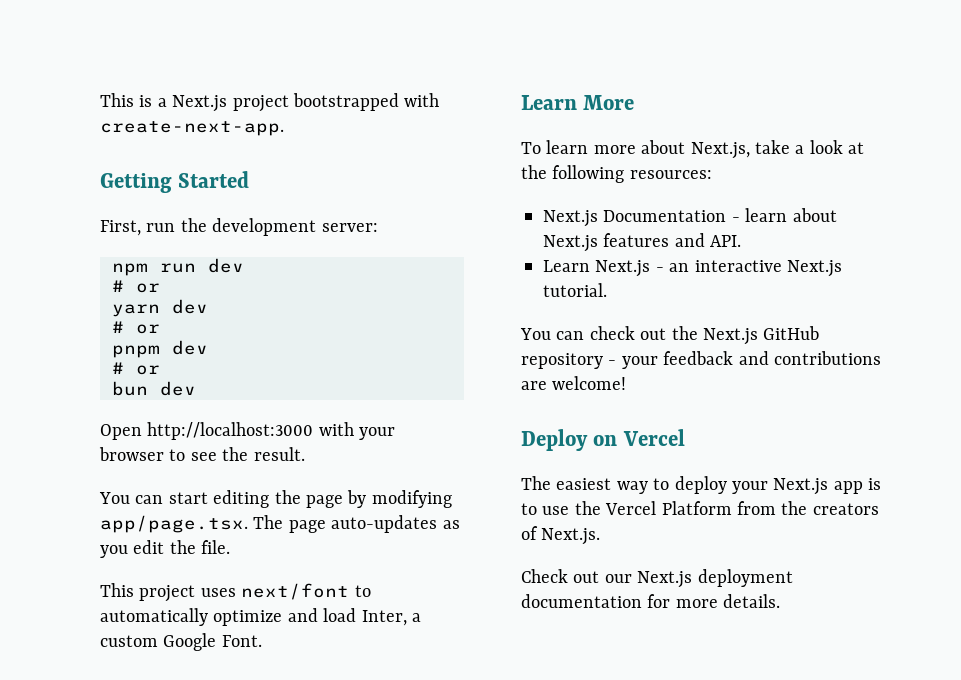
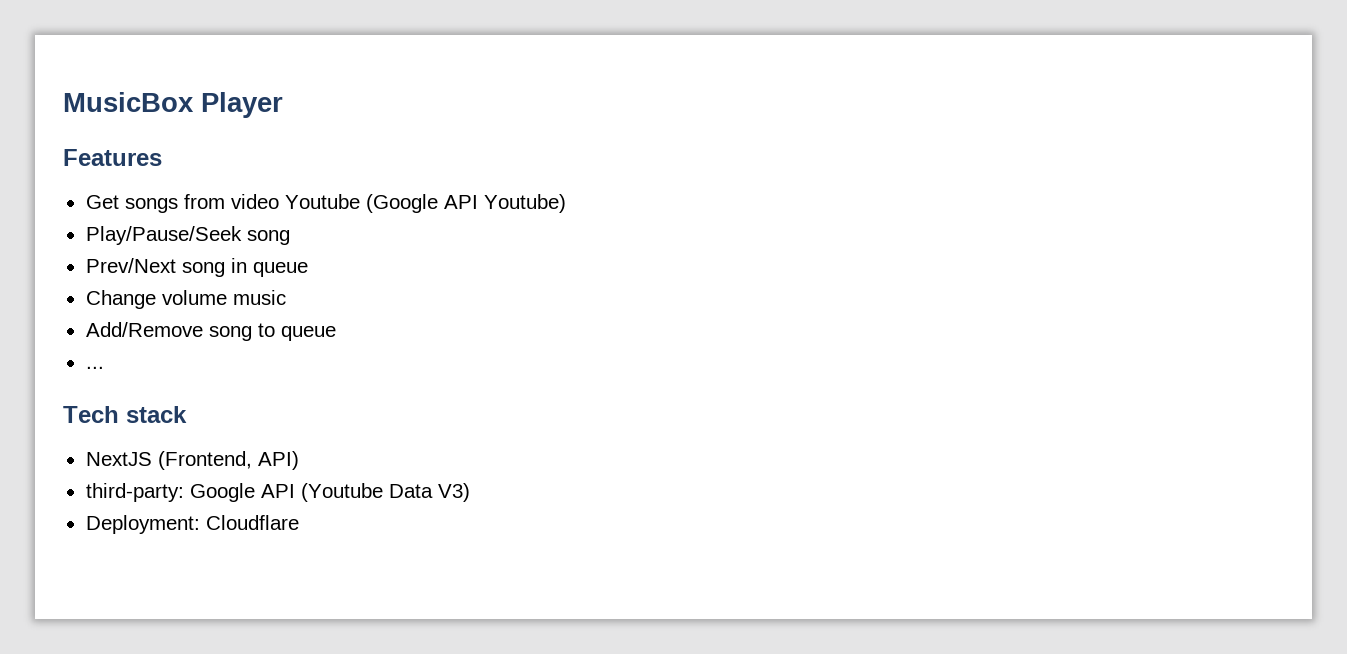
[100,93,440,112] [100,121,284,136] [100,171,250,193] [100,218,378,236] [112,258,244,276] [112,280,160,293] [112,299,208,317] [112,321,160,334] [112,340,208,358] [112,362,160,375] [112,381,196,396] [100,422,396,440] [99,447,305,461] [99,490,452,508] [100,515,460,533] [100,540,231,558] [100,583,371,602] [100,608,421,626] [100,633,262,651] [521,95,635,110] [521,140,865,159] [521,165,712,183] [543,208,837,227] [543,233,742,252] [543,260,842,277] [543,283,607,297] [520,326,820,345] [521,351,881,369] [521,376,627,390] [521,429,685,451] [521,476,882,495] [521,501,879,515] [521,526,601,545] [521,569,793,588] [521,594,781,608] This is a Next.js project bootstrapped with create-next-app. // Getting Started // First, run the development server: // npm run dev // # or // yarn dev // # or // pnpm dev // # or // bun dev // Open http://localhost:3000 with your browser to see the result. // You can start editing the page by modifying app/page.tsx. The page auto-updates as you edit the file. // This project uses next/font to automatically optimize and load Inter, a custom Google Font. // Learn More // To learn more about Next.js, take a look at the following resources: // Next.js Documentation - learn about Next.js features and API. // Learn Next.js - an interactive Next.js tutorial. // You can check out the Next.js GitHub repository - your feedback and contributions are welcome! // Deploy on Vercel // The easiest way to deploy your Next.js app is to use the Vercel Platform from the creators of Next.js. // Check out our Next.js deployment documentation for more details. -> [63,92,283,118] [63,149,162,166] [85,194,566,213] [85,226,290,245] [85,258,308,277] [85,290,286,309] [85,322,336,341] [85,366,104,369] [63,406,187,423] [85,451,299,470] [85,483,470,502] [85,515,299,534] MusicBox Player // Features // Get songs from video Youtube (Google API Youtube) // Play/Pause/Seek song // Prev/Next song in queue // Change volume music // Add/Remove song to queue // ... // Tech stack // NextJS (Frontend, API) // third-party: Google API (Youtube Data V3) // Deployment: Cloudflare

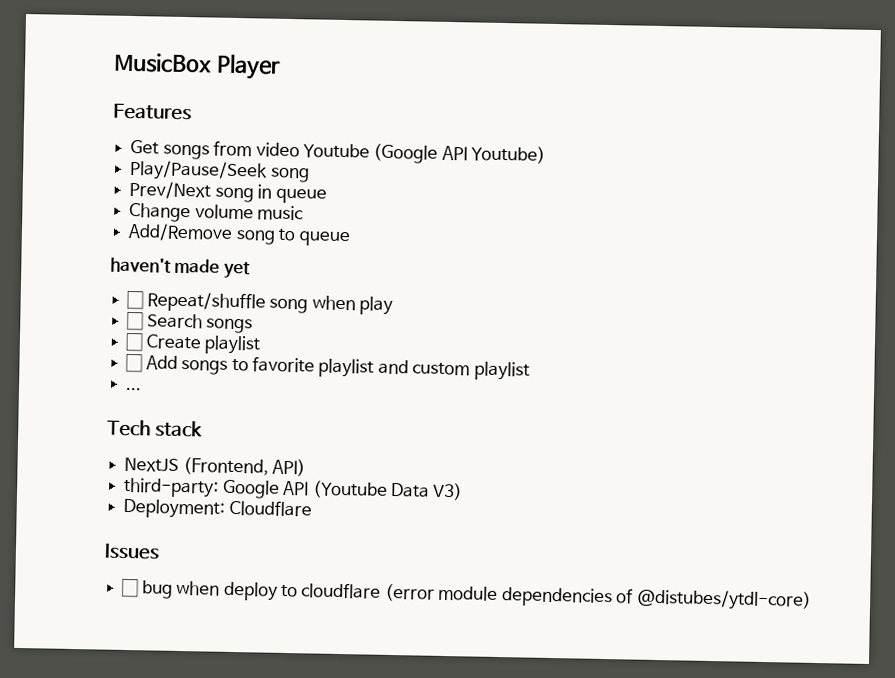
(336, 333) none -> [110,257,251,279] [126,290,393,315] [126,311,254,334] [125,332,262,355] [125,353,530,381] // haven't made yet // ☐ Repeat/shuffle song when play // ☐ Search songs // ☐ Create playlist // ☐ Add songs to favorite playlist and custom playlist
(299, 522) none -> [104,543,160,560] [121,578,812,611] // Issues // ☐ bug when deploy to cloudflare (error module dependencies of @distubes/ytdl-core)

